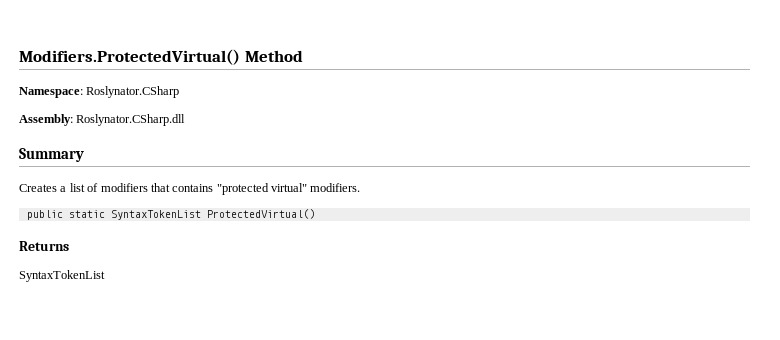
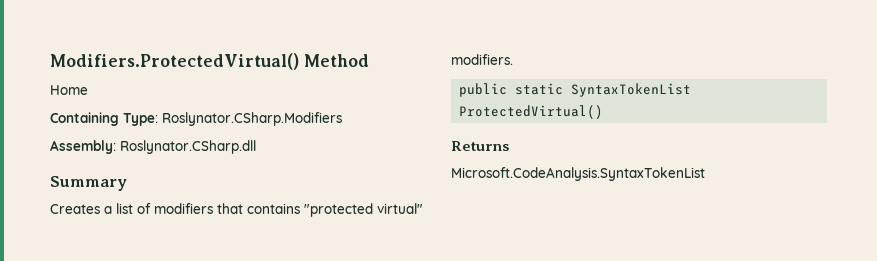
[19,86,180,98] Namespace: Roslynator.CSharp -> [50,85,88,95] [50,112,342,126] Home // Containing Type: Roslynator.CSharp.Modifiers
[19,270,105,282] SyntaxTokenList -> [451,167,705,181] Microsoft.CodeAnalysis.SyntaxTokenList

